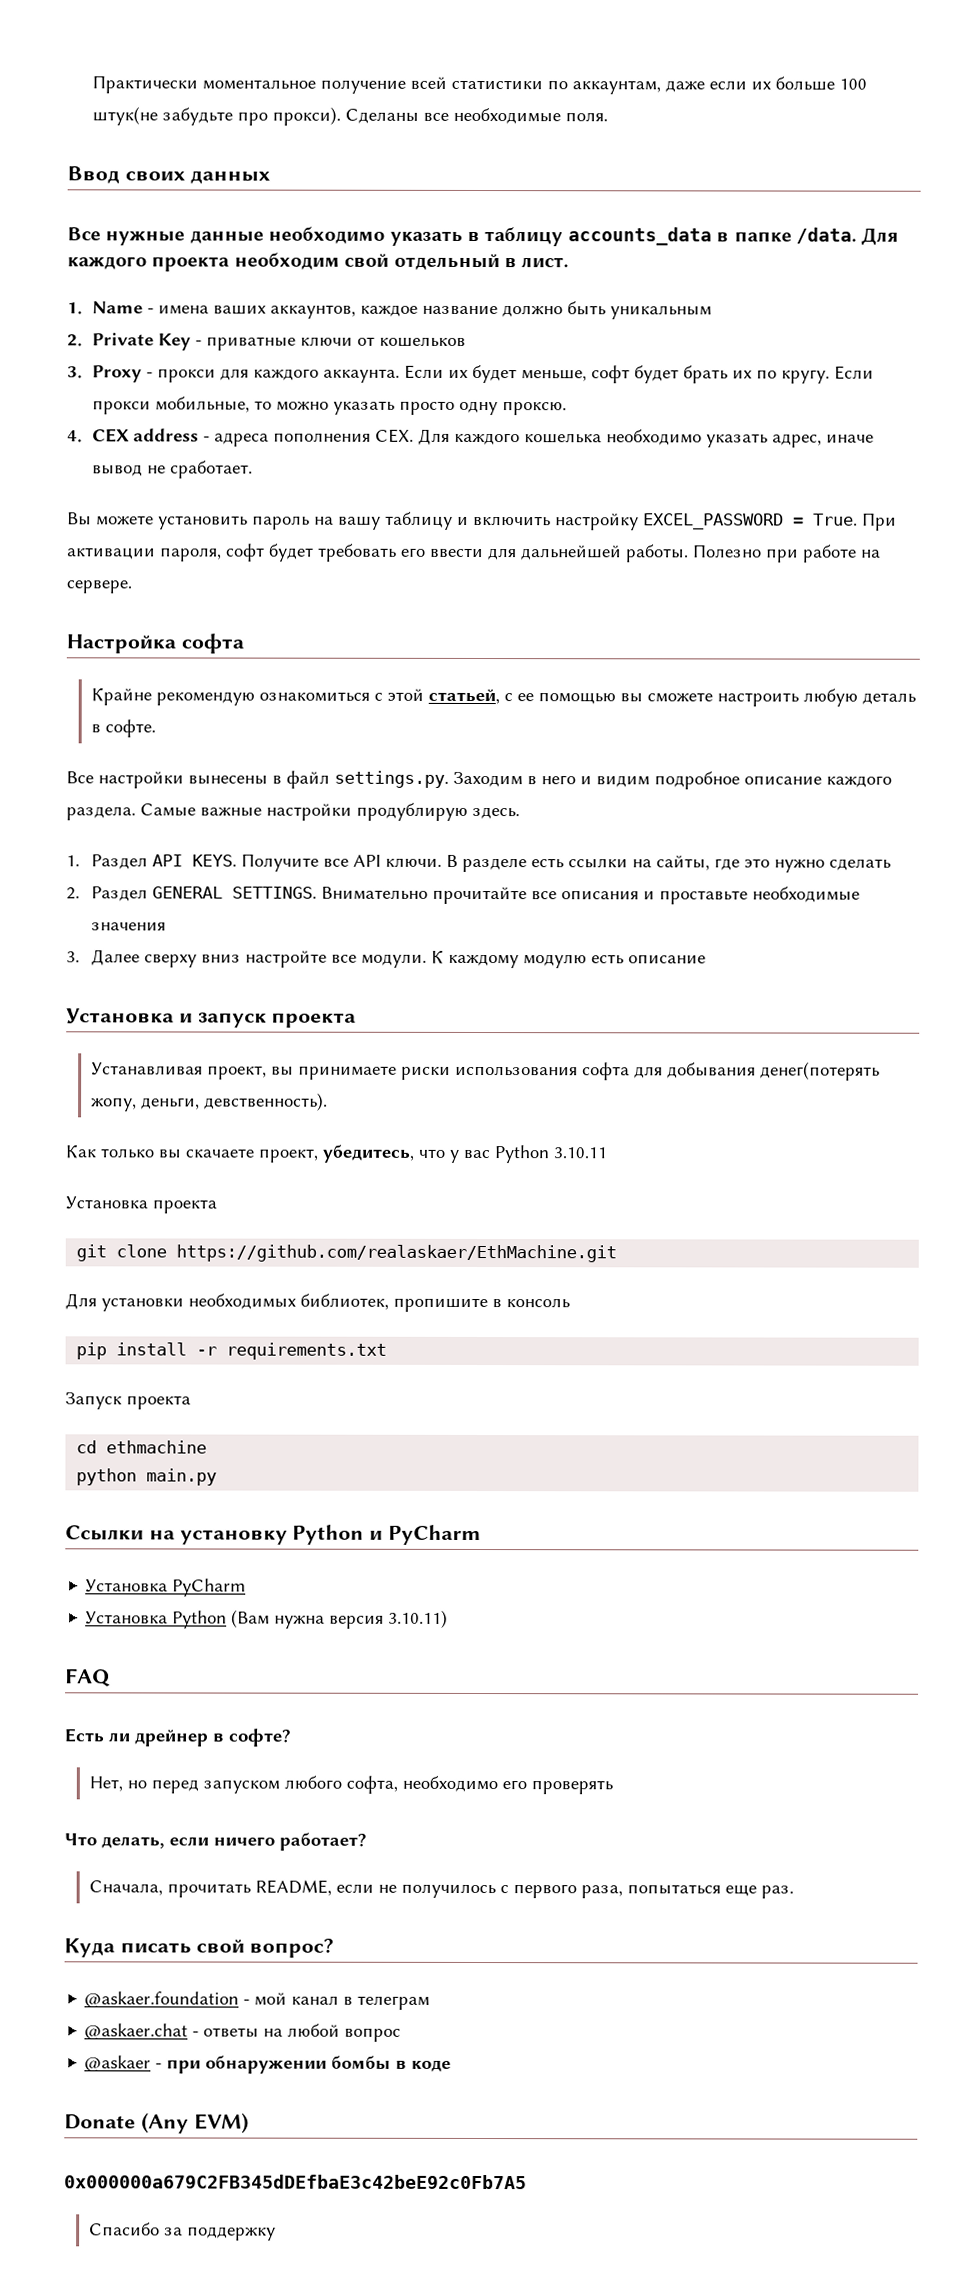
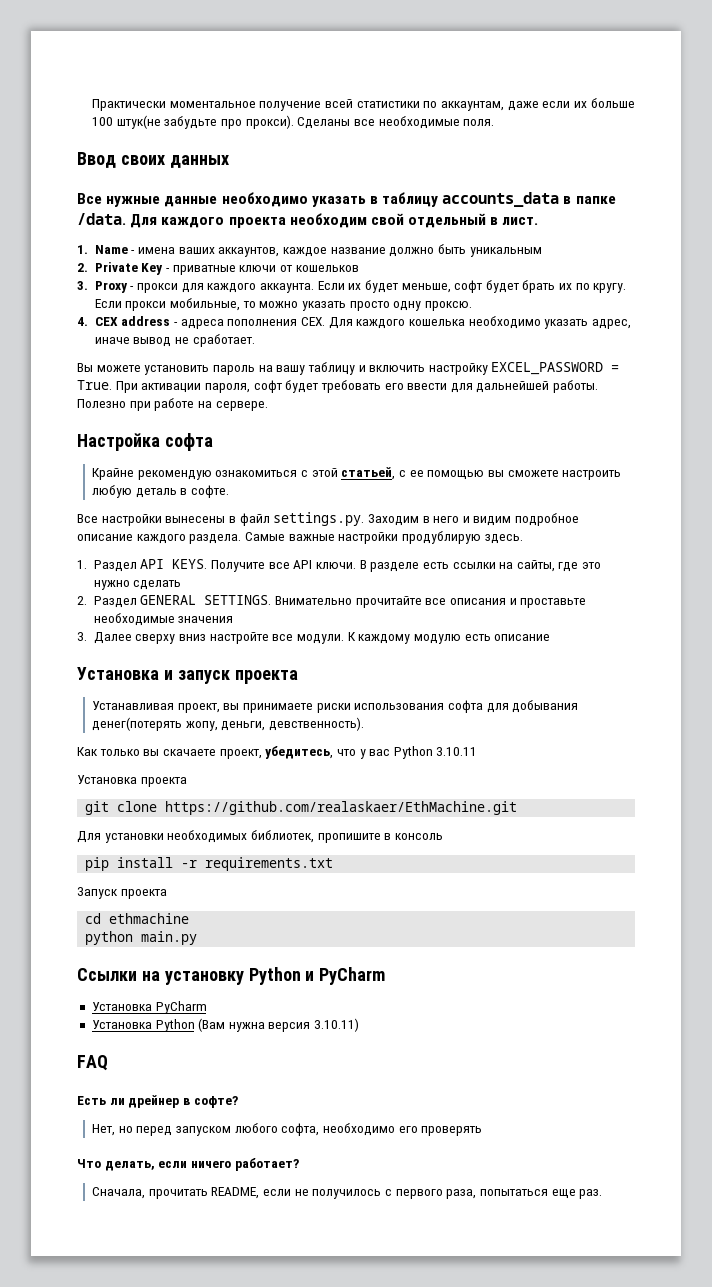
[64,1938,335,1958] [84,1991,431,2010] [84,2023,402,2042] [84,2055,452,2074] [64,2112,249,2134] [64,2174,527,2190] [88,2222,276,2241] // Куда писать свой вопрос? // @askaer.foundation - мой канал в телеграм // @askaer.chat - ответы на любой вопрос // @askaer - при обнаружении бомбы в коде // Donate (Any EVM) // 0x000000a679C2FB345dDEfbaE3c42beE92c0Fb7A5 // Спасибо за поддержку -> (603, 1194) none

